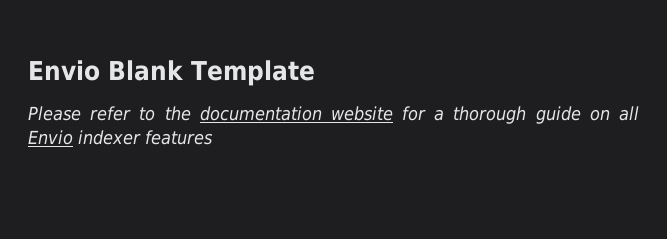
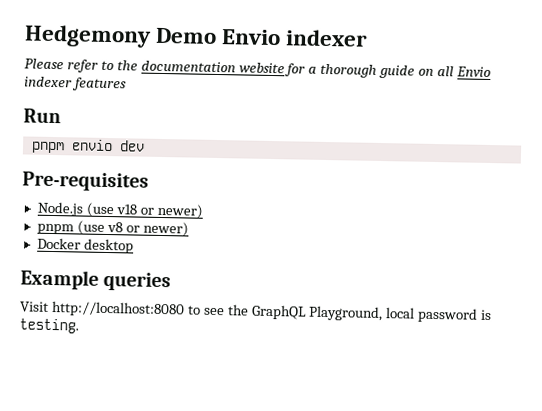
[28,60,315,86] Envio Blank Template -> [24,24,369,48] Hedgemony Demo Envio indexer
(213, 137) none -> [23,108,61,124] [30,139,145,154] [22,171,149,192] [36,201,204,219] [36,220,189,237] [36,237,134,254] [20,269,172,292] [20,300,493,323] [19,318,79,334] // Run // pnpm envio dev // Pre-requisites // Node.js (use v18 or newer) // pnpm (use v8 or newer) // Docker desktop // Example queries // Visit http://localhost:8080 to see the GraphQL Playground, local password is testing.

